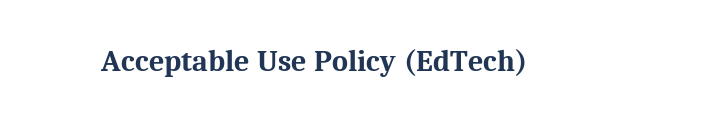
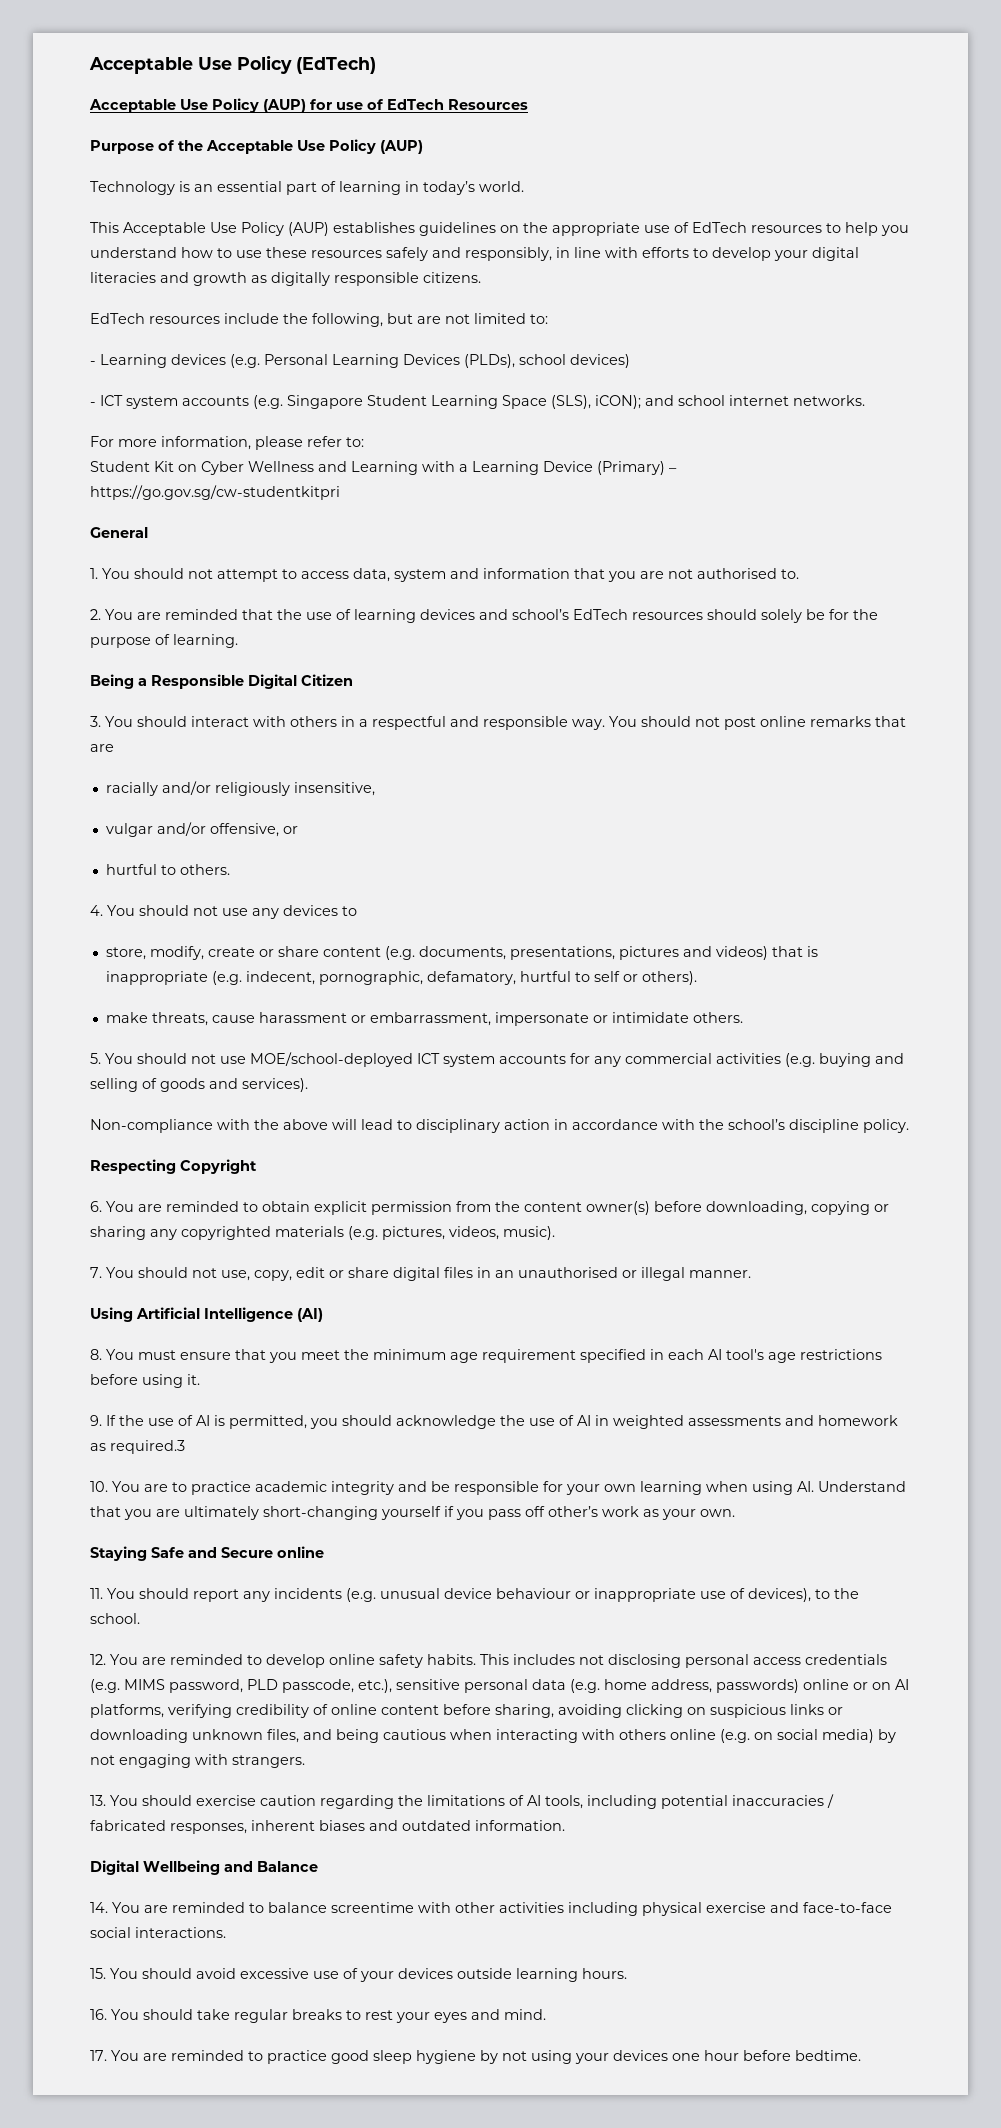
(528, 62) none -> [89,98,528,113] [90,139,423,154] [90,181,524,195] [90,222,909,236] [90,247,859,261] [90,272,481,286] [90,313,548,327] [90,354,630,368] [90,395,865,409] [90,436,364,450] [90,461,677,475] [90,485,340,500] [90,527,148,538] [90,568,799,582] [90,609,878,623] [90,634,238,648] [90,674,353,689] [90,716,906,730] [90,744,114,752] [105,781,375,796] [105,822,298,837] [105,864,230,875] [90,905,357,919] [105,946,818,960] [105,971,697,985] [105,1012,743,1026] [90,1052,904,1067] [90,1078,308,1092] [90,1119,909,1133] [90,1159,257,1174] [90,1201,889,1215] [90,1226,555,1240] [90,1267,751,1281] [90,1307,323,1322] [90,1349,882,1363] [90,1374,200,1388] [90,1415,898,1429] [90,1440,185,1454] [90,1481,906,1495] [90,1506,735,1520] [90,1546,324,1561] [90,1588,859,1602] [90,1613,140,1624] [90,1654,887,1668] [90,1679,909,1693] [90,1704,843,1718] [90,1729,896,1743] [90,1754,305,1768] [90,1794,834,1809] [90,1820,565,1834] [90,1860,318,1875] [90,1902,892,1916] [90,1927,226,1938] [90,1968,627,1982] [90,2009,546,2023] [90,2050,861,2064] // Acceptable Use Policy (AUP) for use of EdTech Resources // Purpose of the Acceptable Use Policy (AUP) // Technology is an essential part of learning in today’s world. // This Acceptable Use Policy (AUP) establishes guidelines on the appropriate use of EdTech resources to help you understand how to use these resources safely and responsibly, in line with efforts to develop your digital literacies and growth as digitally responsible citizens. // EdTech resources include the following, but are not limited to: // - Learning devices (e.g. Personal Learning Devices (PLDs), school devices) // - ICT system accounts (e.g. Singapore Student Learning Space (SLS), iCON); and school internet networks. // For more information, please refer to: // Student Kit on Cyber Wellness and Learning with a Learning Device (Primary) – https://go.gov.sg/cw-studentkitpri // General // 1. You should not attempt to access data, system and information that you are not authorised to. // 2. You are reminded that the use of learning devices and school’s EdTech resources should solely be for the purpose of learning. // Being a Responsible Digital Citizen // 3. You should interact with others in a respectful and responsible way. You should not post online remarks that are // racially and/or religiously insensitive, // vulgar and/or offensive, or // hurtful to others. // 4. You should not use any devices to // store, modify, create or share content (e.g. documents, presentations, pictures and videos) that is inappropriate (e.g. indecent, pornographic, defamatory, hurtful to self or others). // make threats, cause harassment or embarrassment, impersonate or intimidate others. // 5. You should not use MOE/school-deployed ICT system accounts for any commercial activities (e.g. buying and selling of goods and services). // Non-compliance with the above will lead to disciplinary action in accordance with the school’s discipline policy. // Respecting Copyright // 6. You are reminded to obtain explicit permission from the content owner(s) before downloading, copying or sharing any copyrighted materials (e.g. pictures, videos, music). // 7. You should not use, copy, edit or share digital files in an unauthorised or illegal manner. // Using Artificial Intelligence (AI) // 8. You must ensure that you meet the minimum age requirement specified in each AI tool's age restrictions before using it. // 9. If the use of AI is permitted, you should acknowledge the use of AI in weighted assessments and homework as required.3 // 10. You are to practice academic integrity and be responsible for your own learning when using AI. Understand that you are ultimately short-changing yourself if you pass off other’s work as your own. // Staying Safe and Secure online // 11. You should report any incidents (e.g. unusual device behaviour or inappropriate use of devices), to the school. // 12. You are reminded to develop online safety habits. This includes not disclosing personal access credentials (e.g. MIMS password, PLD passcode, etc.), sensitive personal data (e.g. home address, passwords) online or on AI platforms, verifying credibility of online content before sharing, avoiding clicking on suspicious links or downloading unknown files, and being cautious when interacting with others online (e.g. on social media) by not engaging with strangers. // 13. You should exercise caution regarding the limitations of AI tools, including potential inaccuracies / fabricated responses, inherent biases and outdated information. // Digital Wellbeing and Balance // 14. You are reminded to balance screentime with other activities including physical exercise and face-to-face social interactions. // 15. You should avoid excessive use of your devices outside learning hours. // 16. You should take regular breaks to rest your eyes and mind. // 17. You are reminded to practice good sleep hygiene by not using your devices one hour before bedtime.

